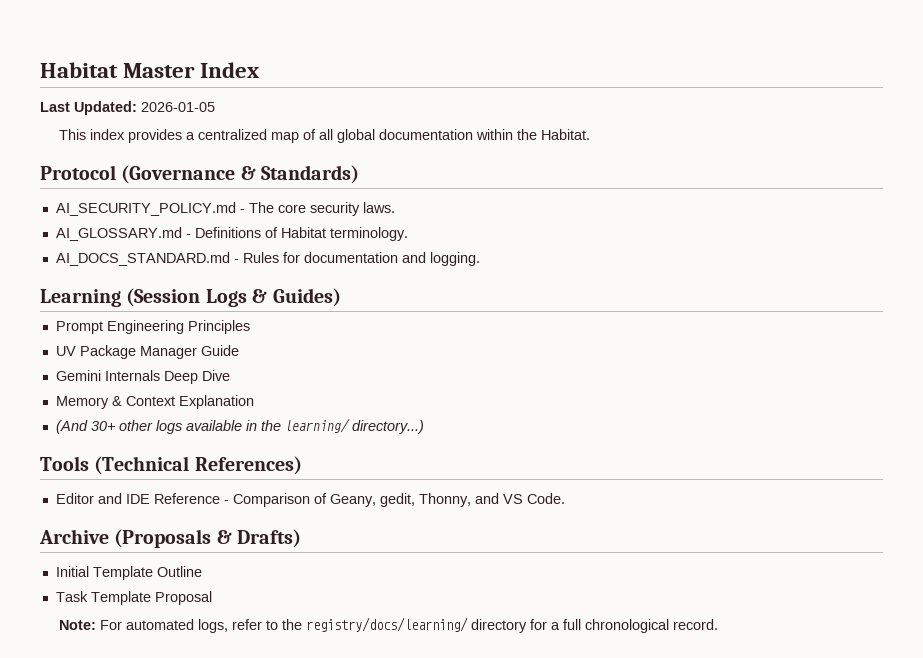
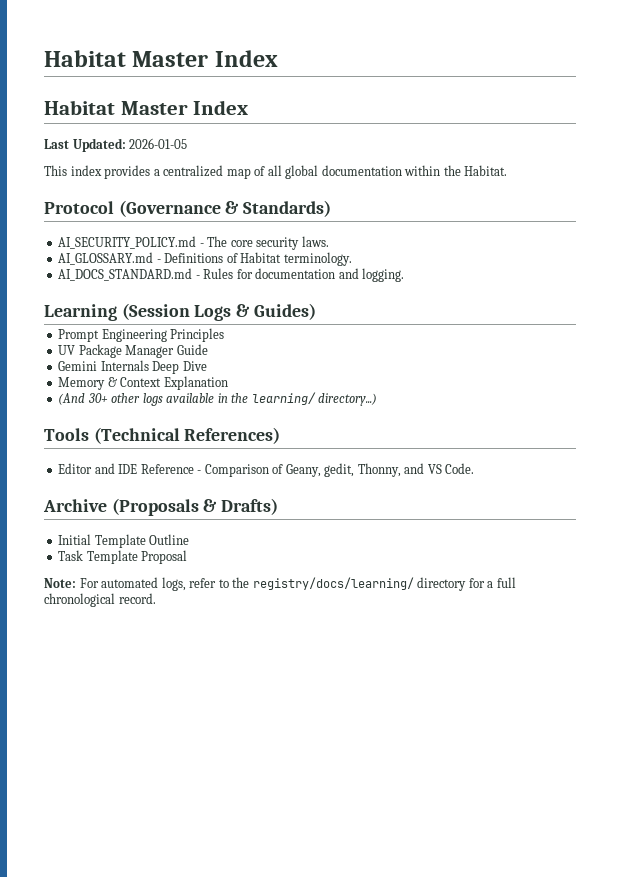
[40,62,260,78] Habitat Master Index -> [44,50,278,67] [44,100,249,115] Habitat Master Index // Habitat Master Index

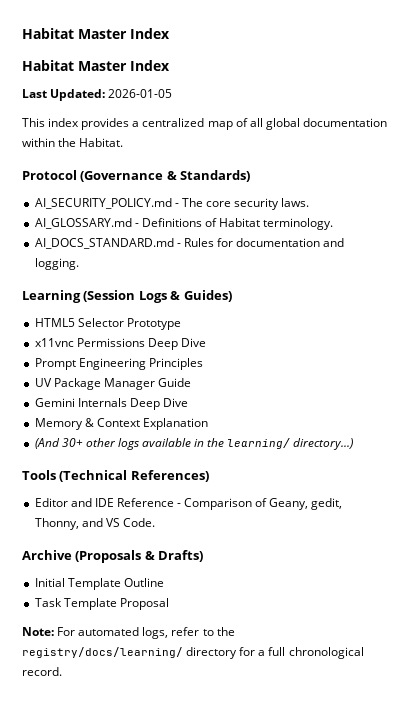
(316, 311) none -> [34,318,181,330] [34,338,206,350] // HTML5 Selector Prototype // x11vnc Permissions Deep Dive

